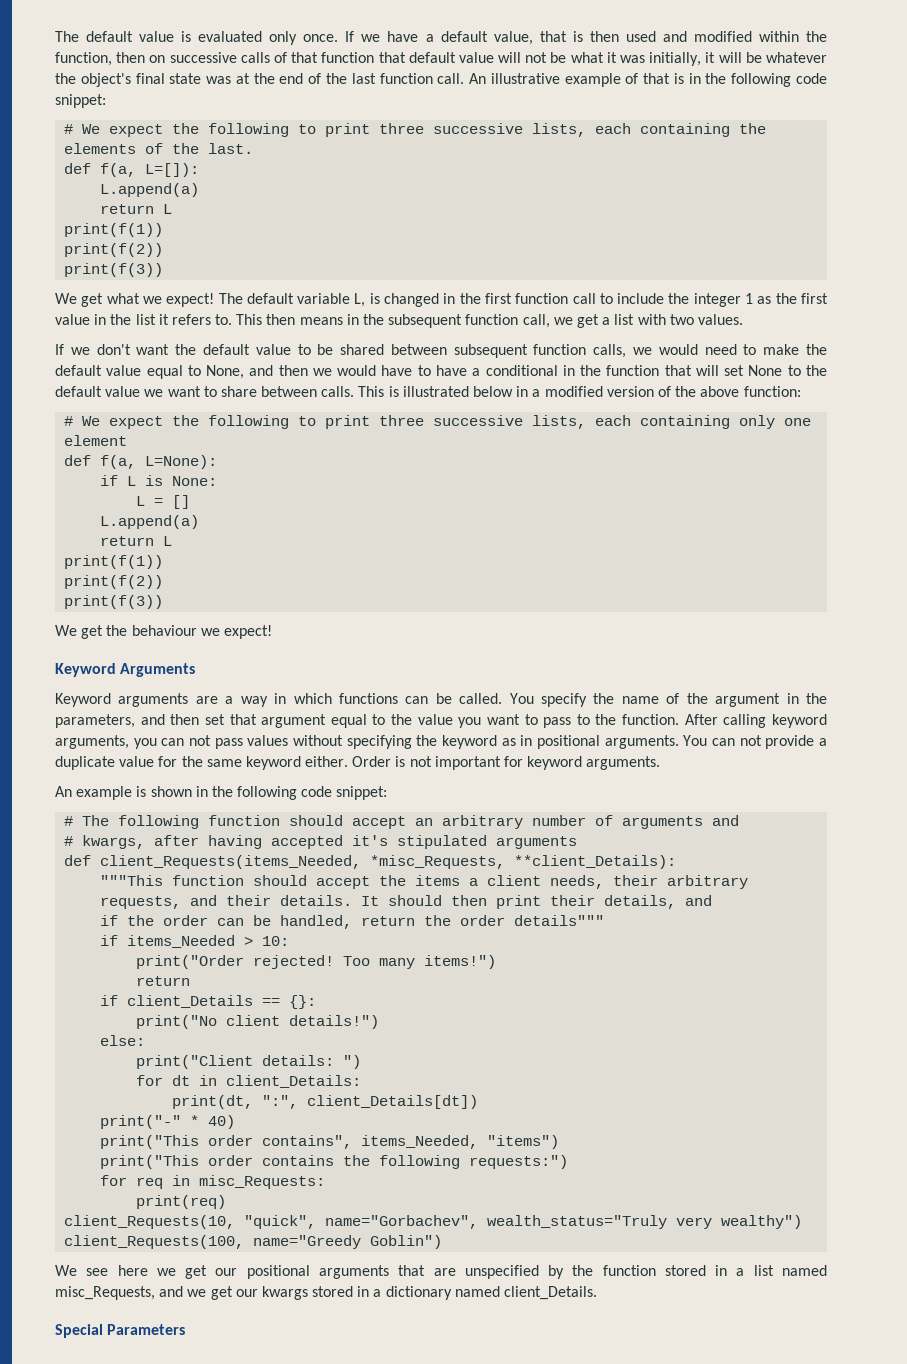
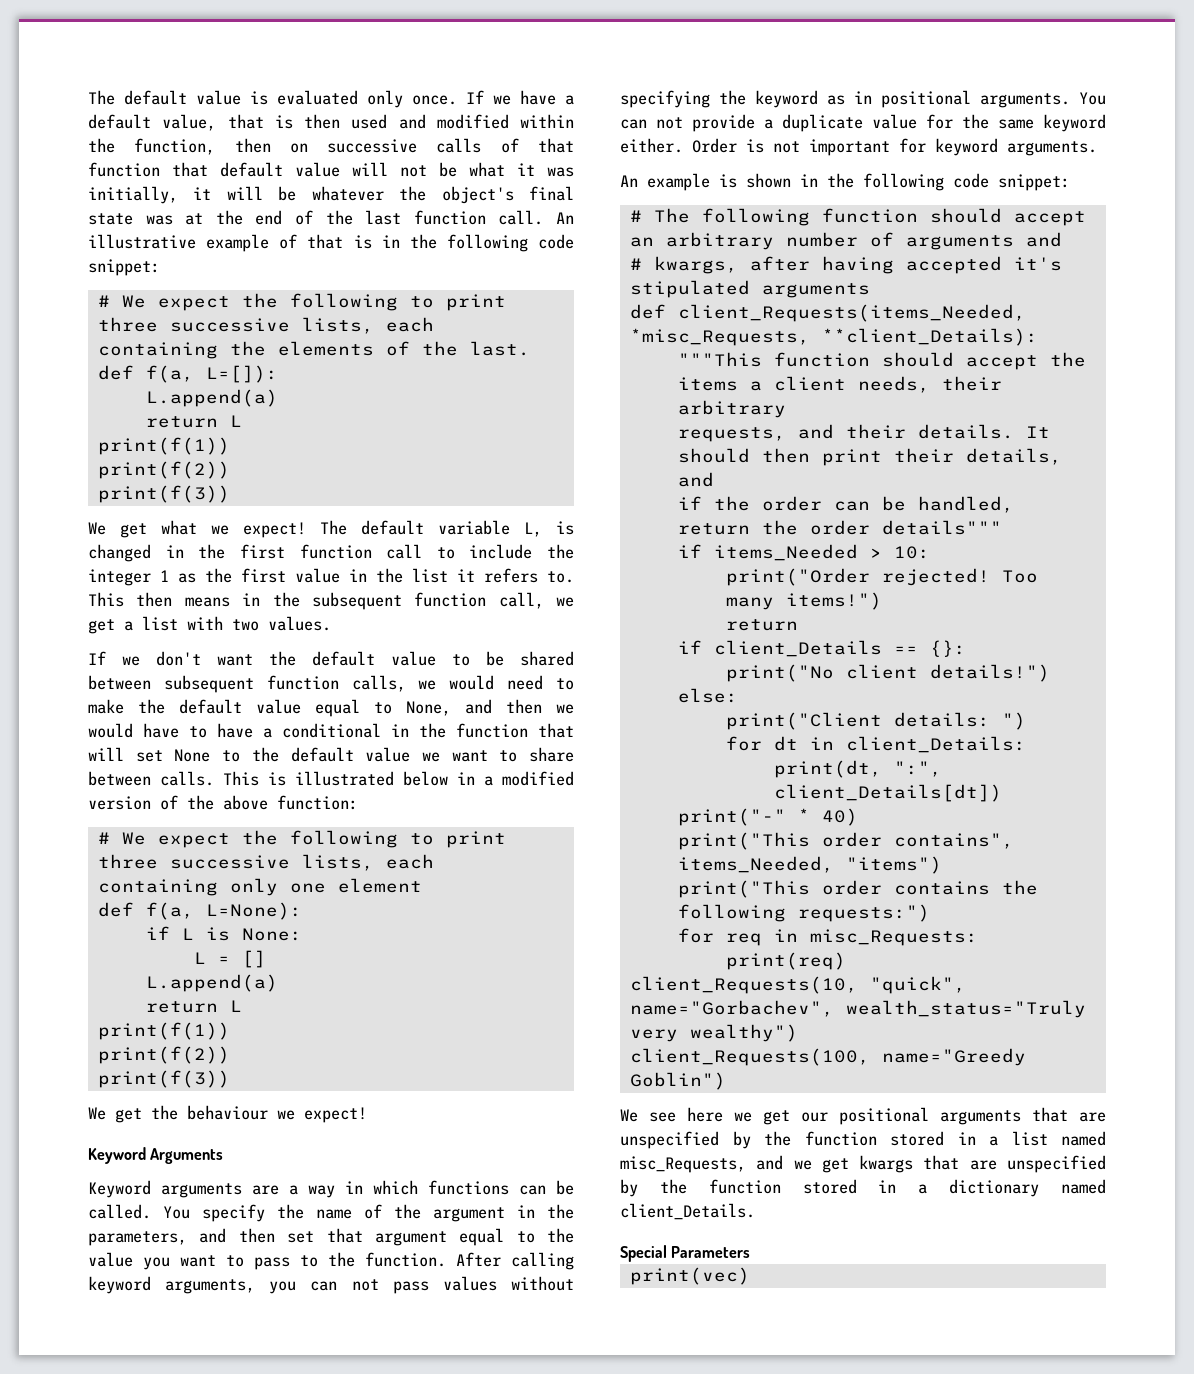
[235,1286,308,1300] our kwargs -> [859,1155,1106,1173] [620,1179,781,1197] kwargs that are unspecified by the function
(186, 1329) none -> [629,1267,750,1285] // print(vec)

